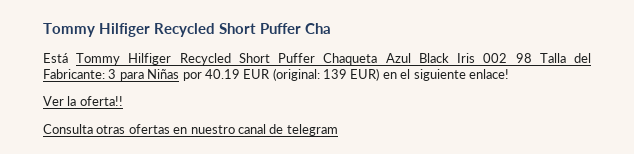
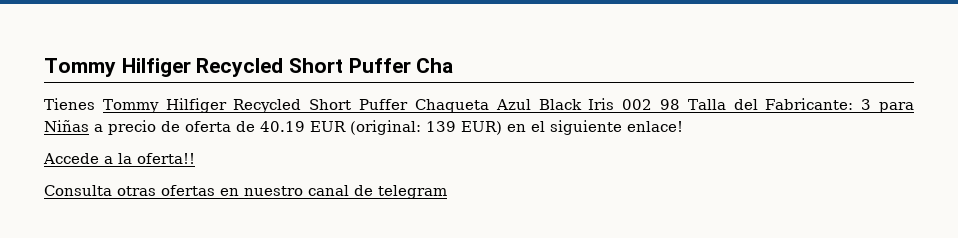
[43,53,68,63] Está -> [44,98,95,110] Tienes
[182,72,202,81] por -> [94,120,255,135] a precio de oferta de
[43,96,64,106] Ver -> [43,153,113,164] Accede a

